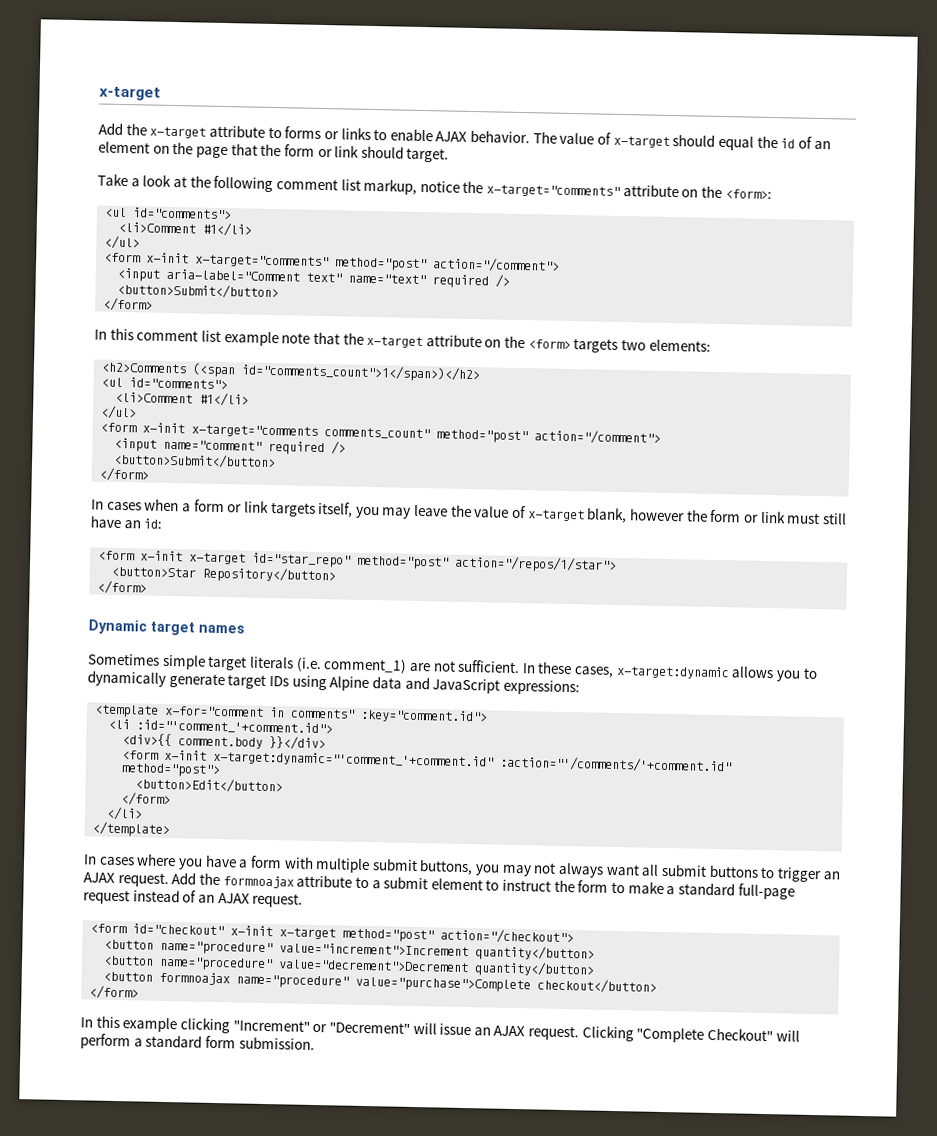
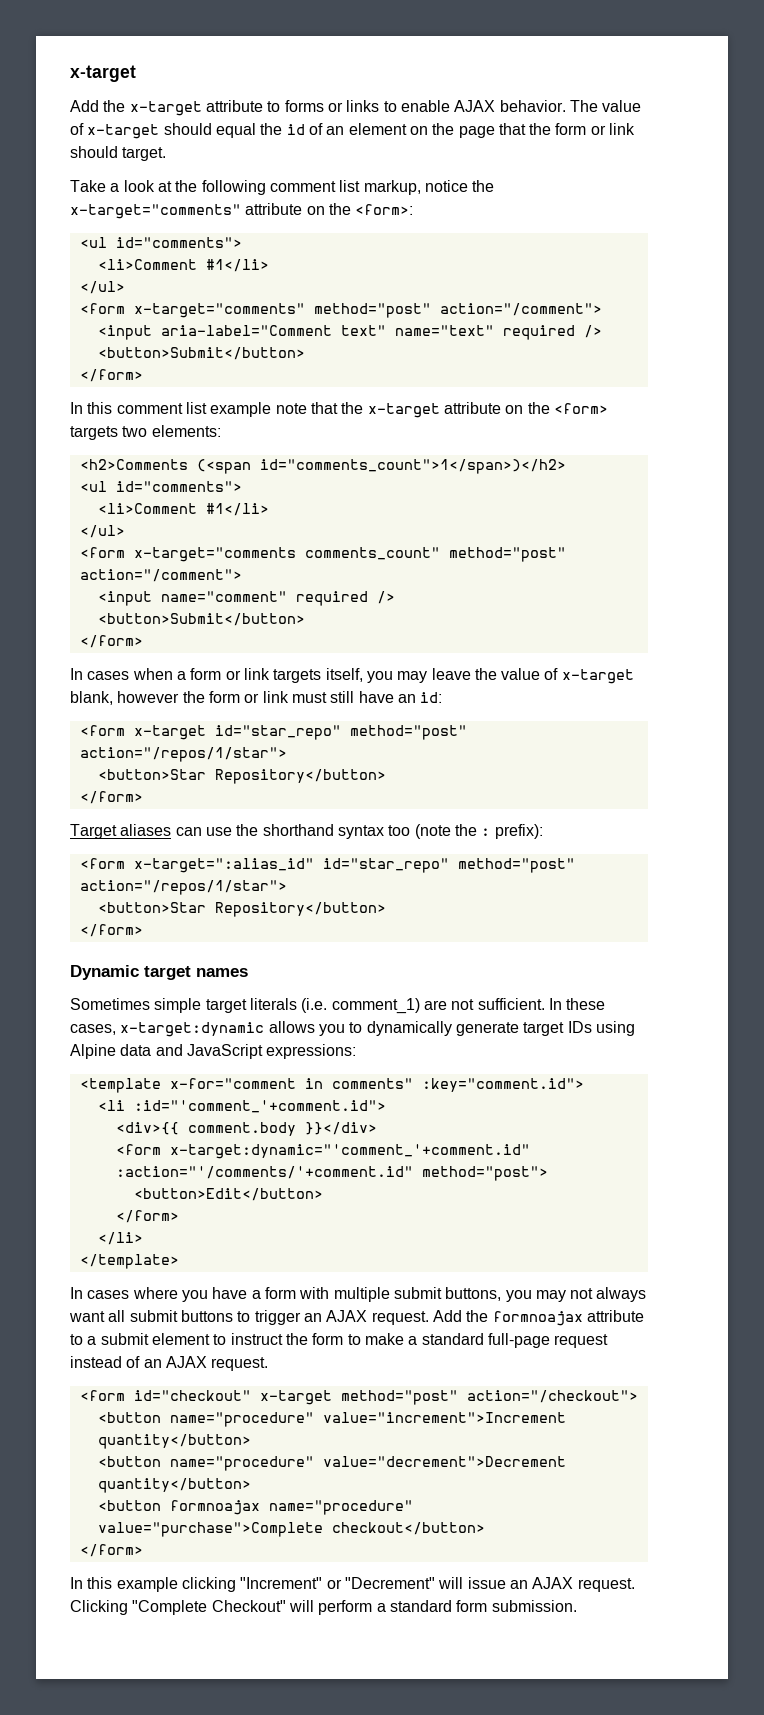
[146,252,190,264] x-init -> (125, 308) none
[142,422,186,434] x-init -> (125, 552) none
[140,550,184,562] x-init -> (125, 730) none
(148, 587) none -> [70,824,543,839] [79,858,575,873] [79,880,287,895] [97,902,386,917] [79,924,143,937] // Target aliases can use the shorthand syntax too (note the : prefix): // <form x-target=":alias_id" id="star_repo" method="post" action="/repos/1/star"> // <button>Star Repository</button> // </form>
[164,749,208,761] x-init -> (161, 1149) none
[230,925,274,937] x-init -> (251, 1395) none

